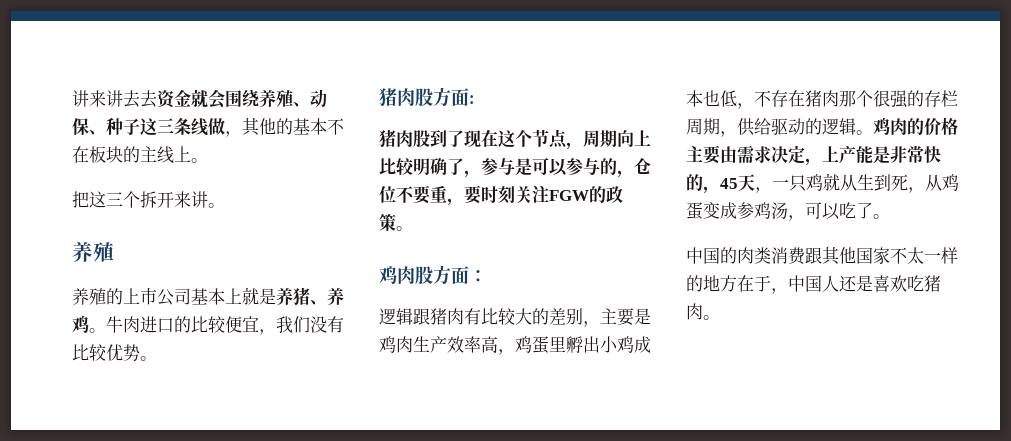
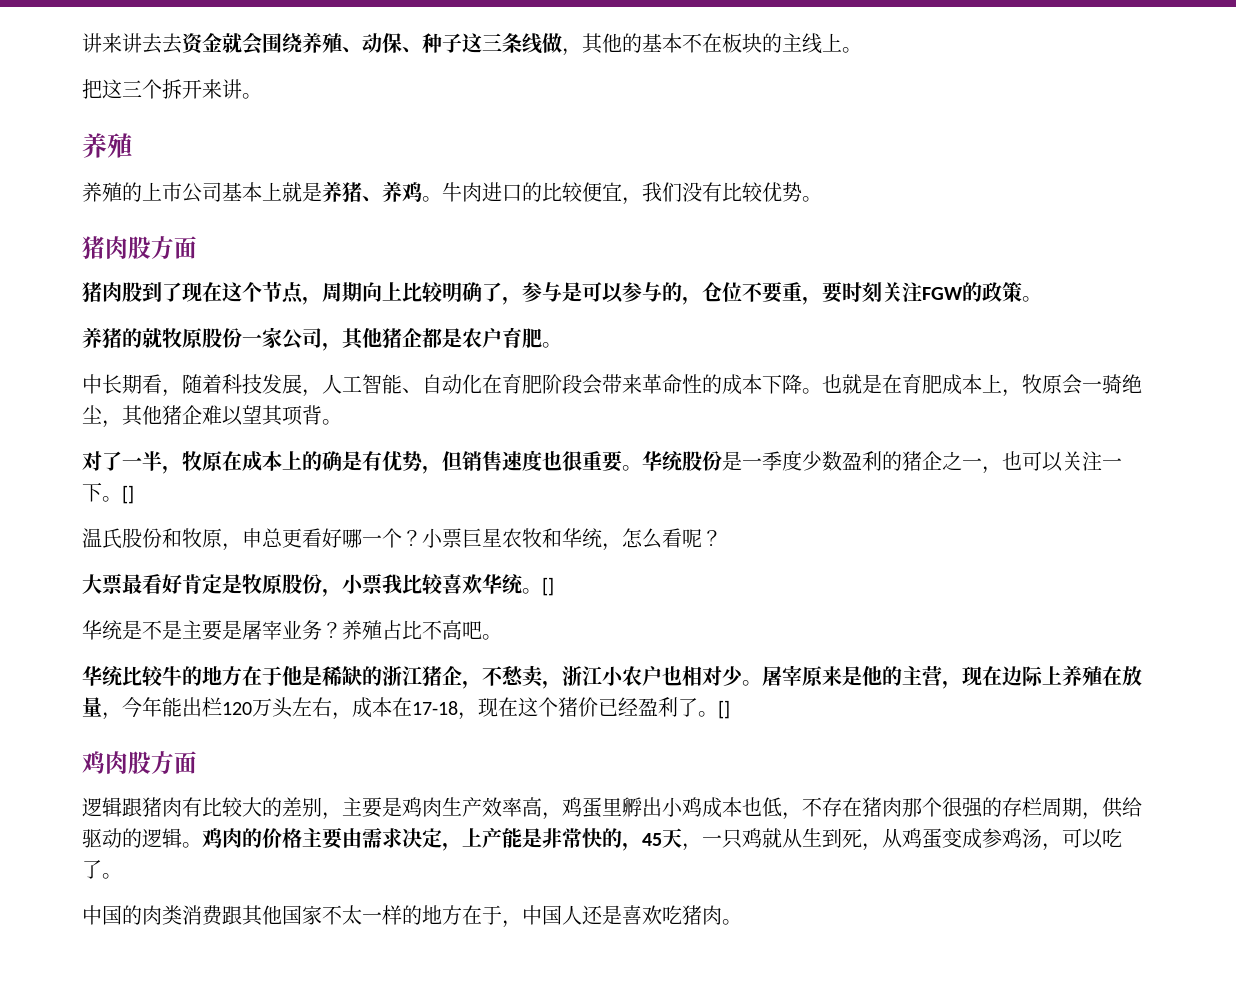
[469,95,474,104] : -> (197, 247) none
(413, 228) none -> [82,327,562,351] [82,374,1142,397] [82,405,342,428] [82,450,1122,474] [82,482,134,504] [82,528,722,551] [82,573,554,597] [82,620,502,641] [82,665,1142,689] [82,697,730,720] // 养猪的就牧原股份一家公司，其他猪企都是农户育肥。 // 中长期看，随着科技发展，人工智能、自动化在育肥阶段会带来革命性的成本下降。也就是在育肥成本上，牧原会一骑绝尘，其他猪企难以望其项背。 // 对了一半，牧原在成本上的确是有优势，但销售速度也很重要。华统股份是一季度少数盈利的猪企之一，也可以关注一下。[] // 温氏股份和牧原，申总更看好哪一个？小票巨星农牧和华统，怎么看呢？ // 大票最看好肯定是牧原股份，小票我比较喜欢华统。[] // 华统是不是主要是屠宰业务？养殖占比不高吧。 // 华统比较牛的地方在于他是稀缺的浙江猪企，不愁卖，浙江小农户也相对少。屠宰原来是他的主营，现在边际上养殖在放量，今年能出栏120万头左右，成本在17-18，现在这个猪价已经盈利了。[]
[469,270,487,282] ： -> (197, 762) none

